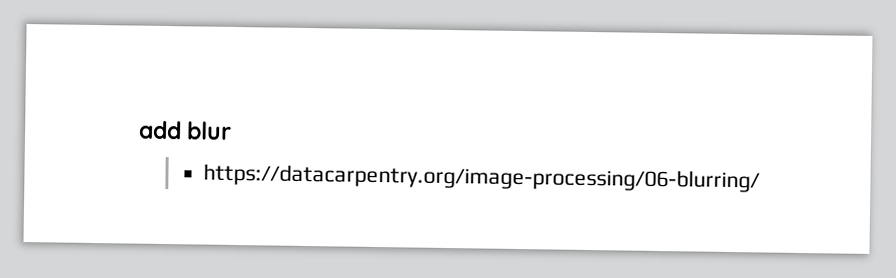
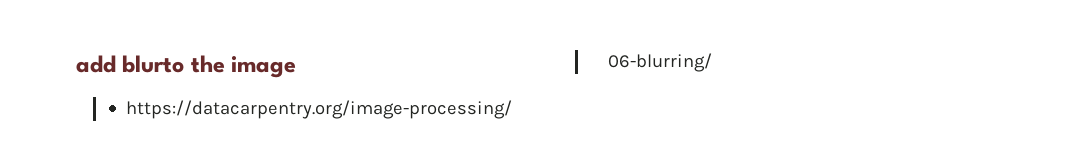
[186,121,233,140] blur -> [122,55,297,78] blurto the image

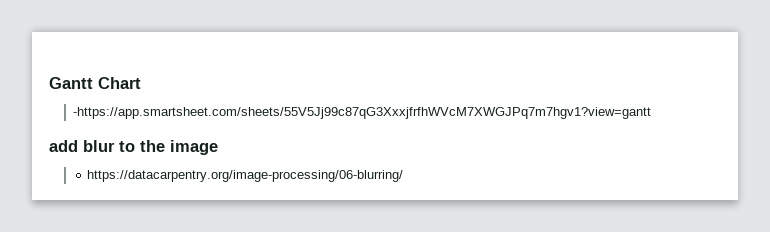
[76,55,185,73] add blurto -> [49,77,141,89] [73,107,652,119] [49,140,135,152] Gantt Chart // -https://app.smartsheet.com/sheets/55V5Jj99c87qG3XxxjfrfhWVcM7XWGJPq7m7hgv1?view=gantt // add blur to

